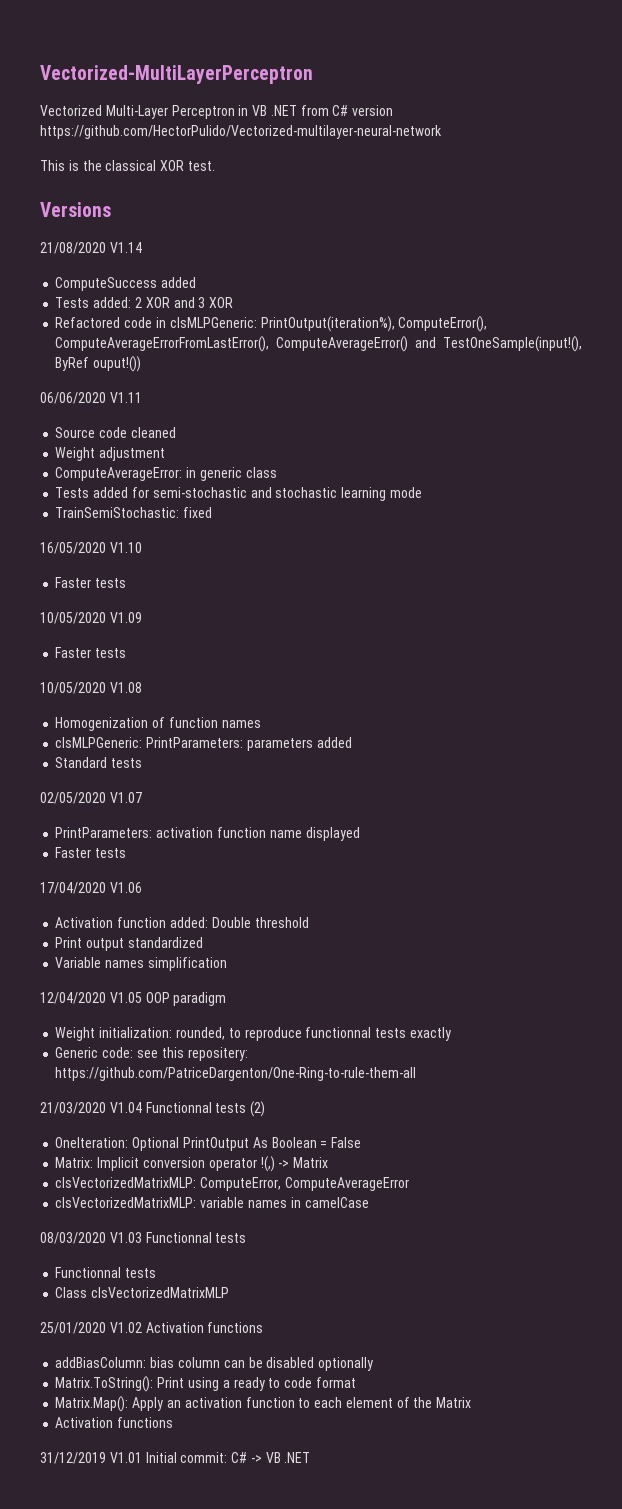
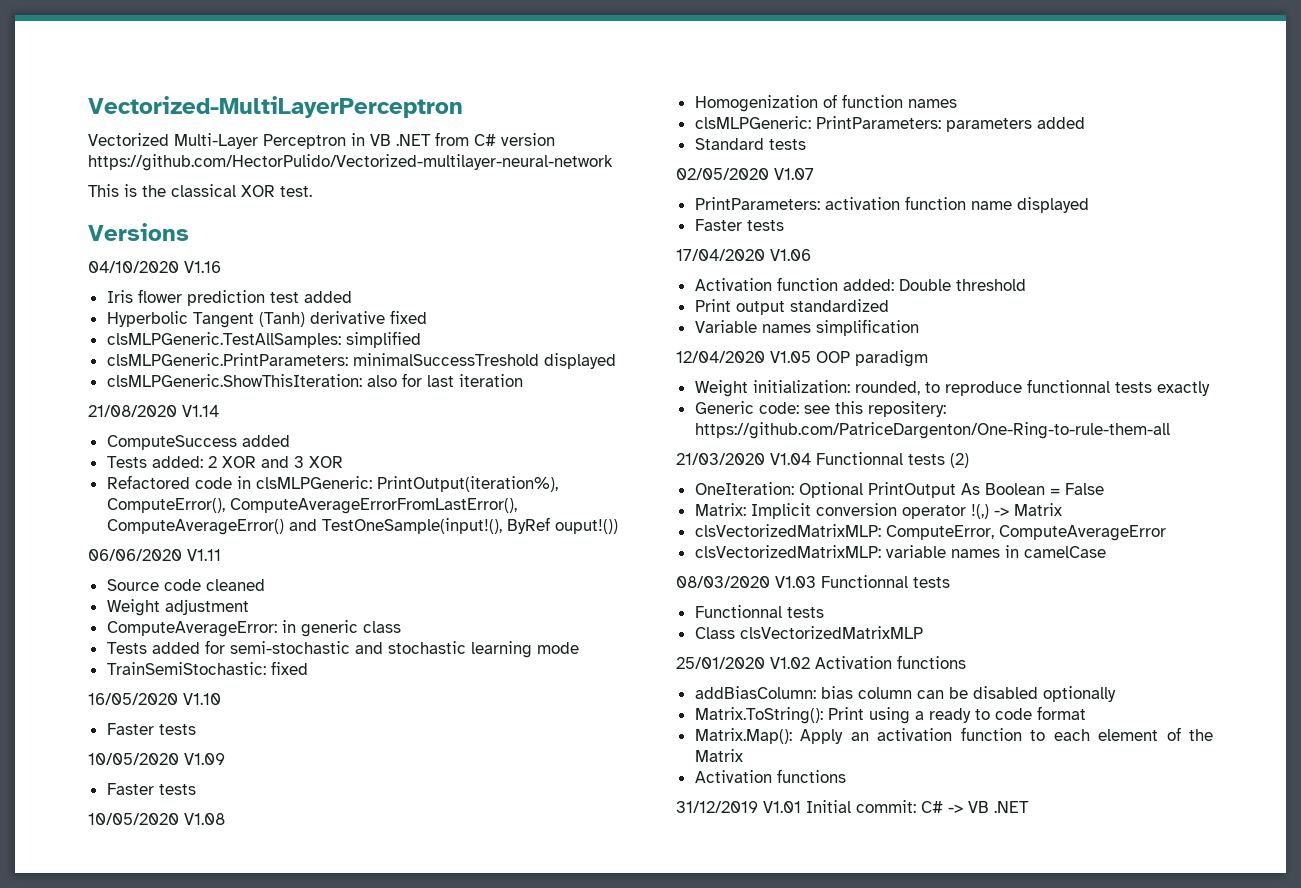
(111, 209) none -> [88,261,221,273] [106,289,352,306] [106,310,427,328] [106,331,421,348] [106,353,616,369] [106,373,523,387] // 04/10/2020 V1.16 // Iris flower prediction test added // Hyperbolic Tangent (Tanh) derivative fixed // clsMLPGeneric.TestAllSamples: simplified // clsMLPGeneric.PrintParameters: minimalSuccessTreshold displayed // clsMLPGeneric.ShowThisIteration: also for last iteration

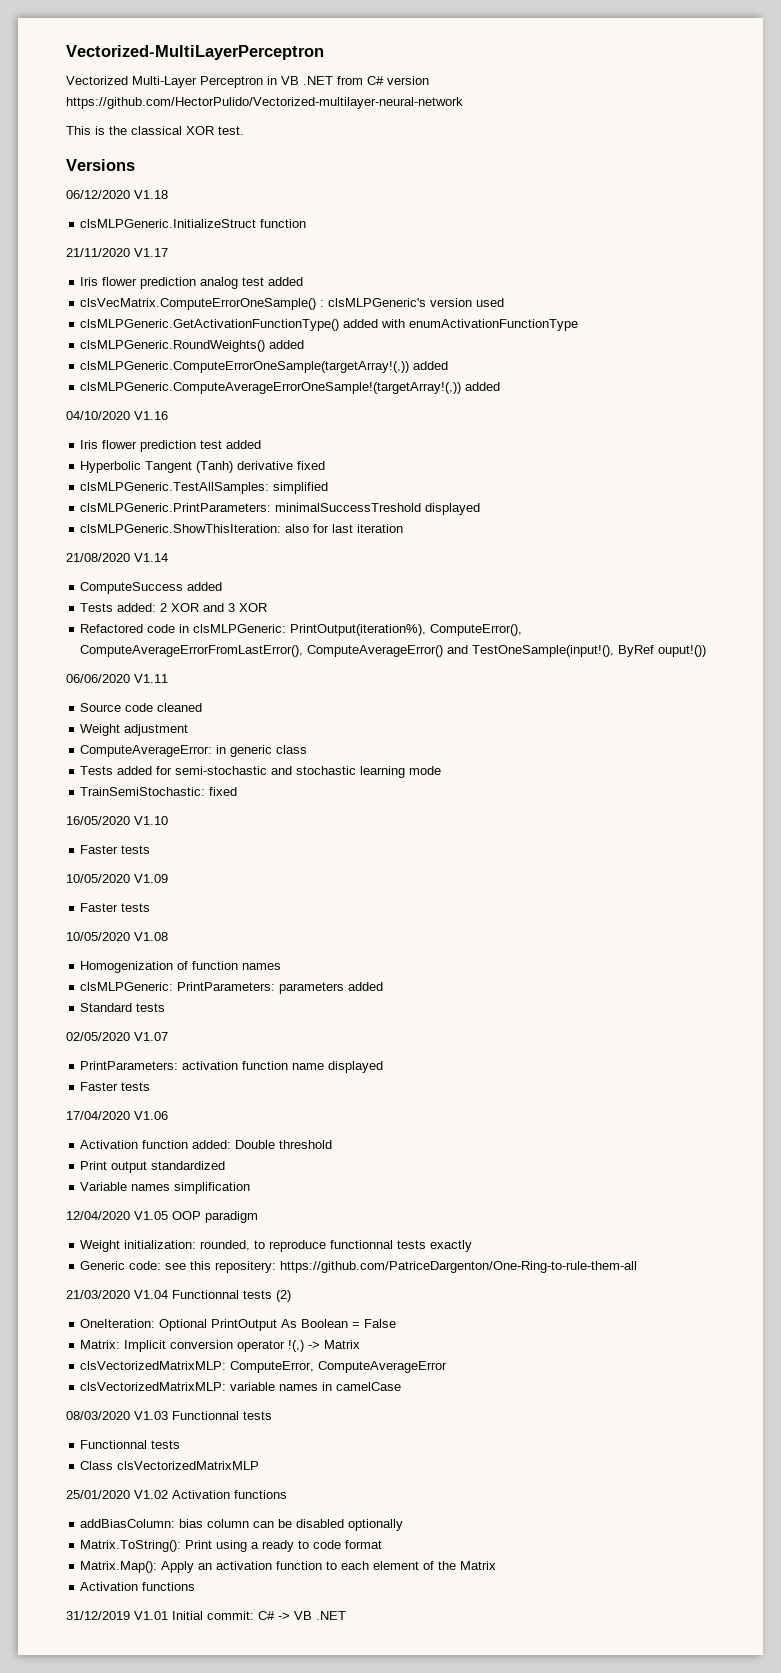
(189, 232) none -> [66,190,168,199] [80,219,307,228] [66,248,168,257] [80,277,304,289] [80,298,505,310] [80,319,579,331] [80,340,305,352] [80,361,449,373] [80,382,501,394] // 06/12/2020 V1.18 // clsMLPGeneric.InitializeStruct function // 21/11/2020 V1.17 // Iris flower prediction analog test added // clsVecMatrix.ComputeErrorOneSample() : clsMLPGeneric's version used // clsMLPGeneric.GetActivationFunctionType() added with enumActivationFunctionType // clsMLPGeneric.RoundWeights() added // clsMLPGeneric.ComputeErrorOneSample(targetArray!(,)) added // clsMLPGeneric.ComputeAverageErrorOneSample!(targetArray!(,)) added

